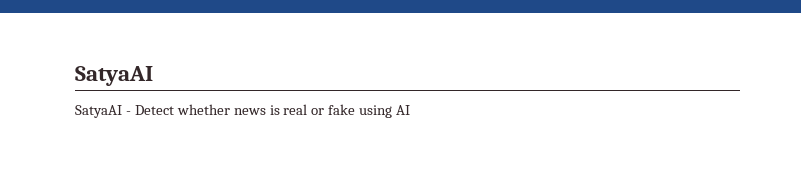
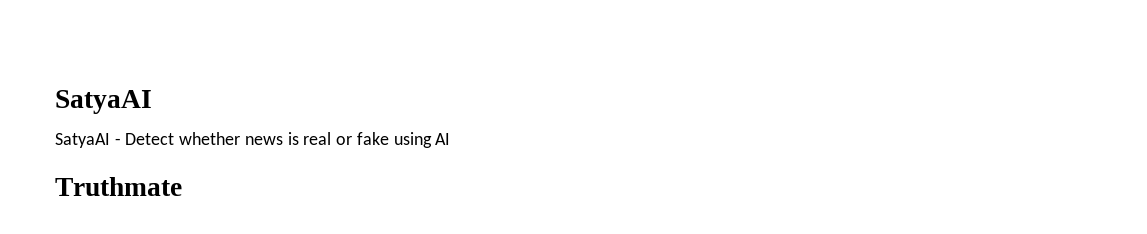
(411, 110) none -> [55,177,182,196] // Truthmate

